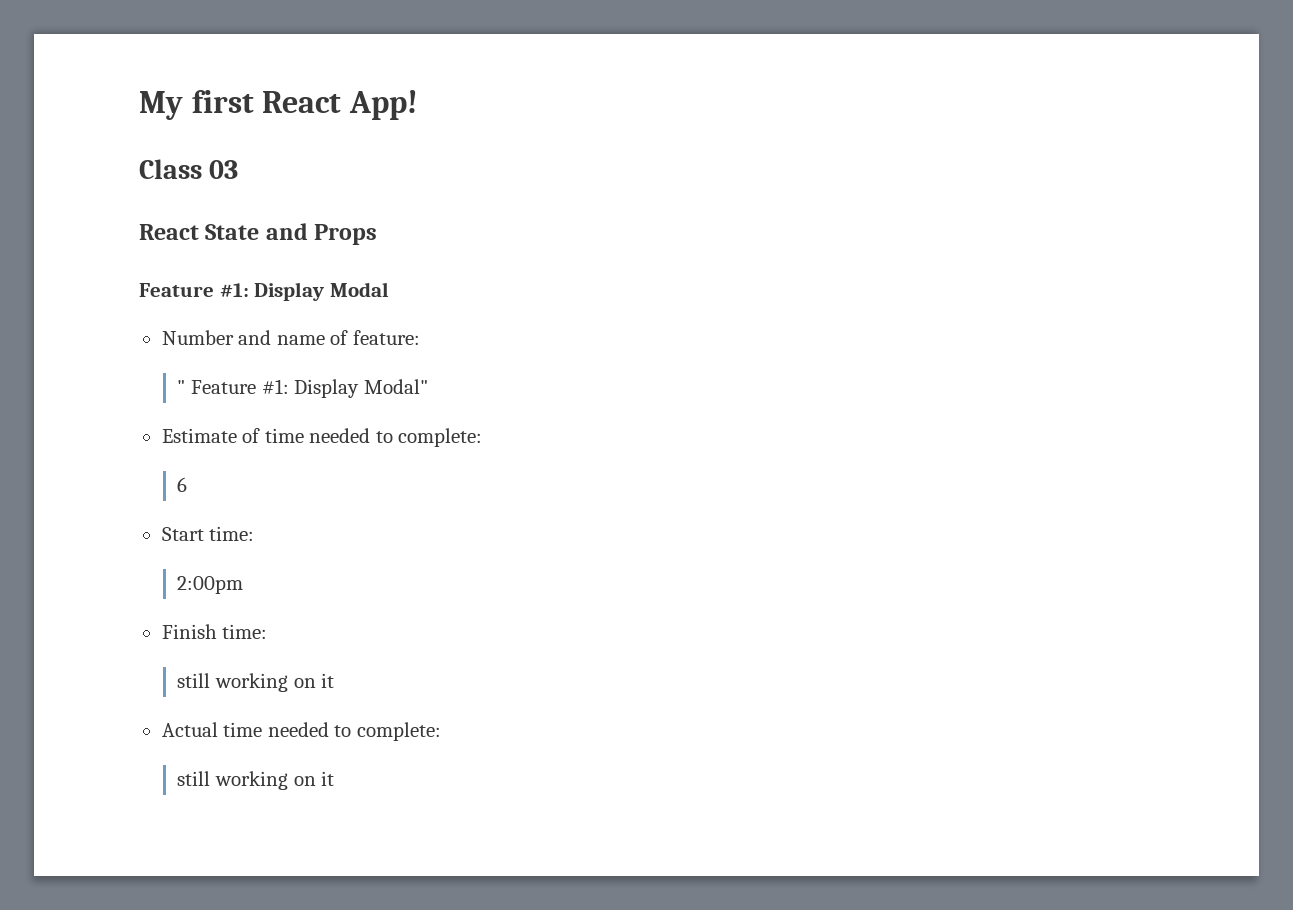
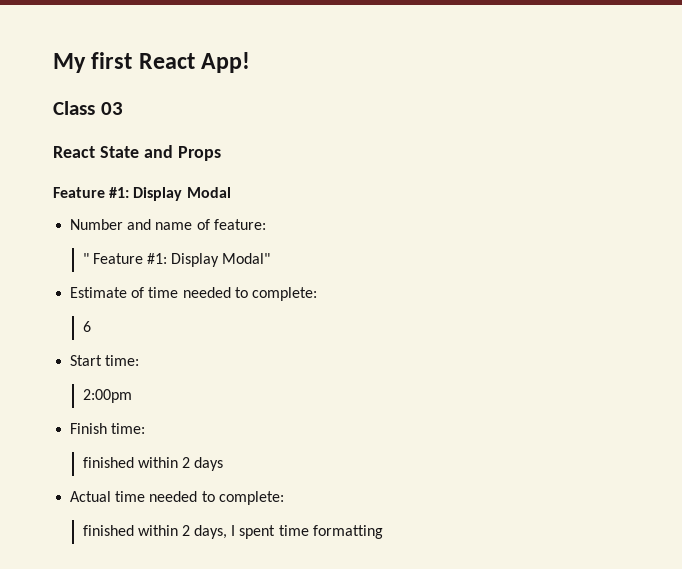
[177,673,335,692] still working on it -> [82,457,224,471] finished within 2 days
[177,771,335,790] still working on it -> [82,525,383,539] finished within 2 days, I spent time formatting

